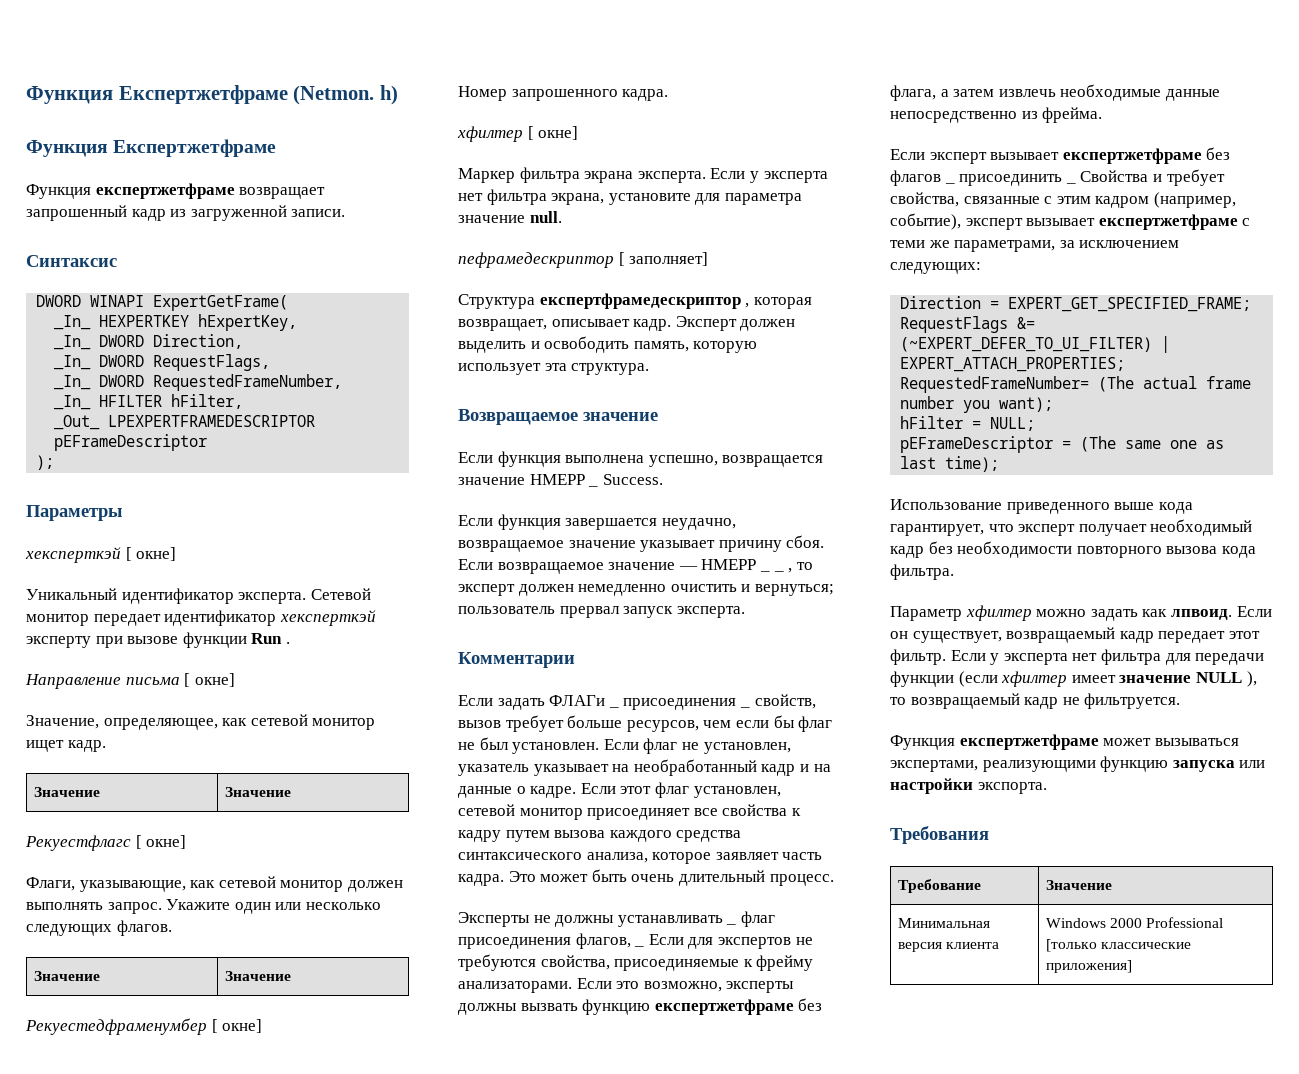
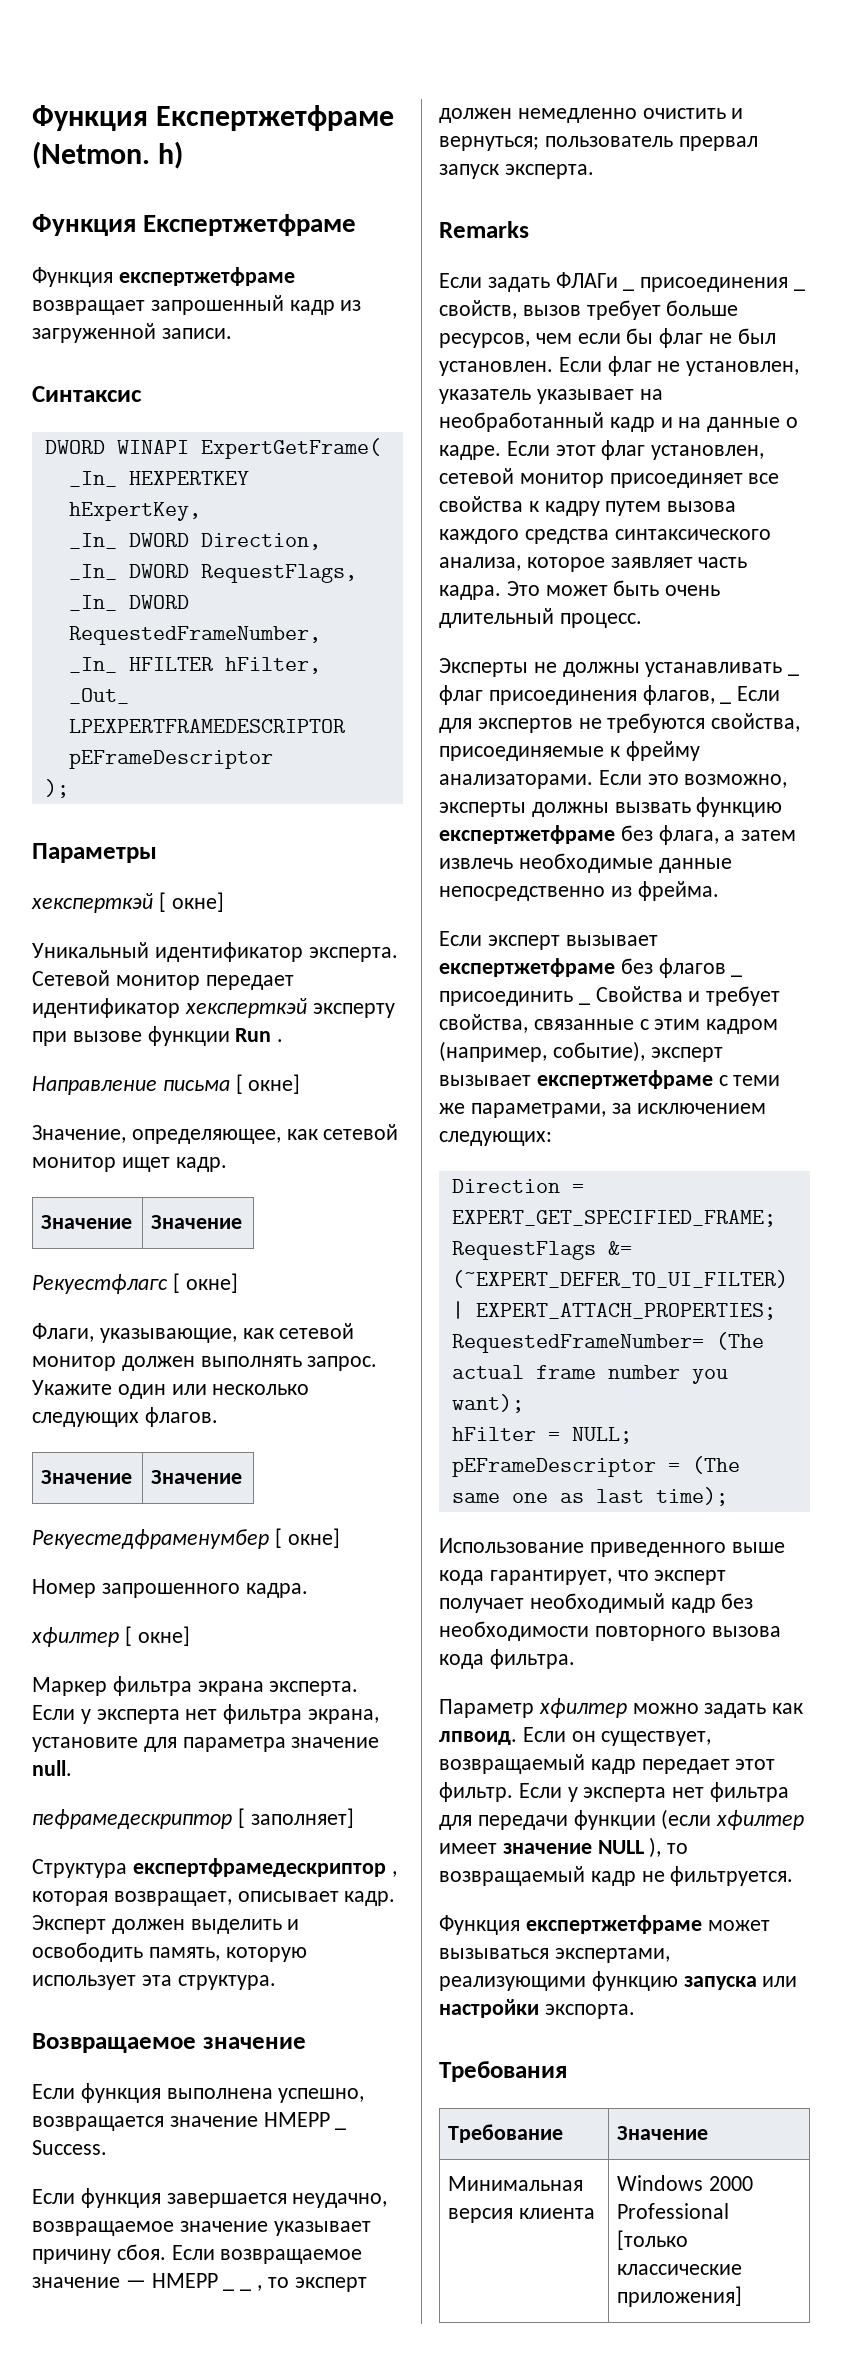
[458,652,575,668] Комментарии -> [439,221,529,238] Remarks

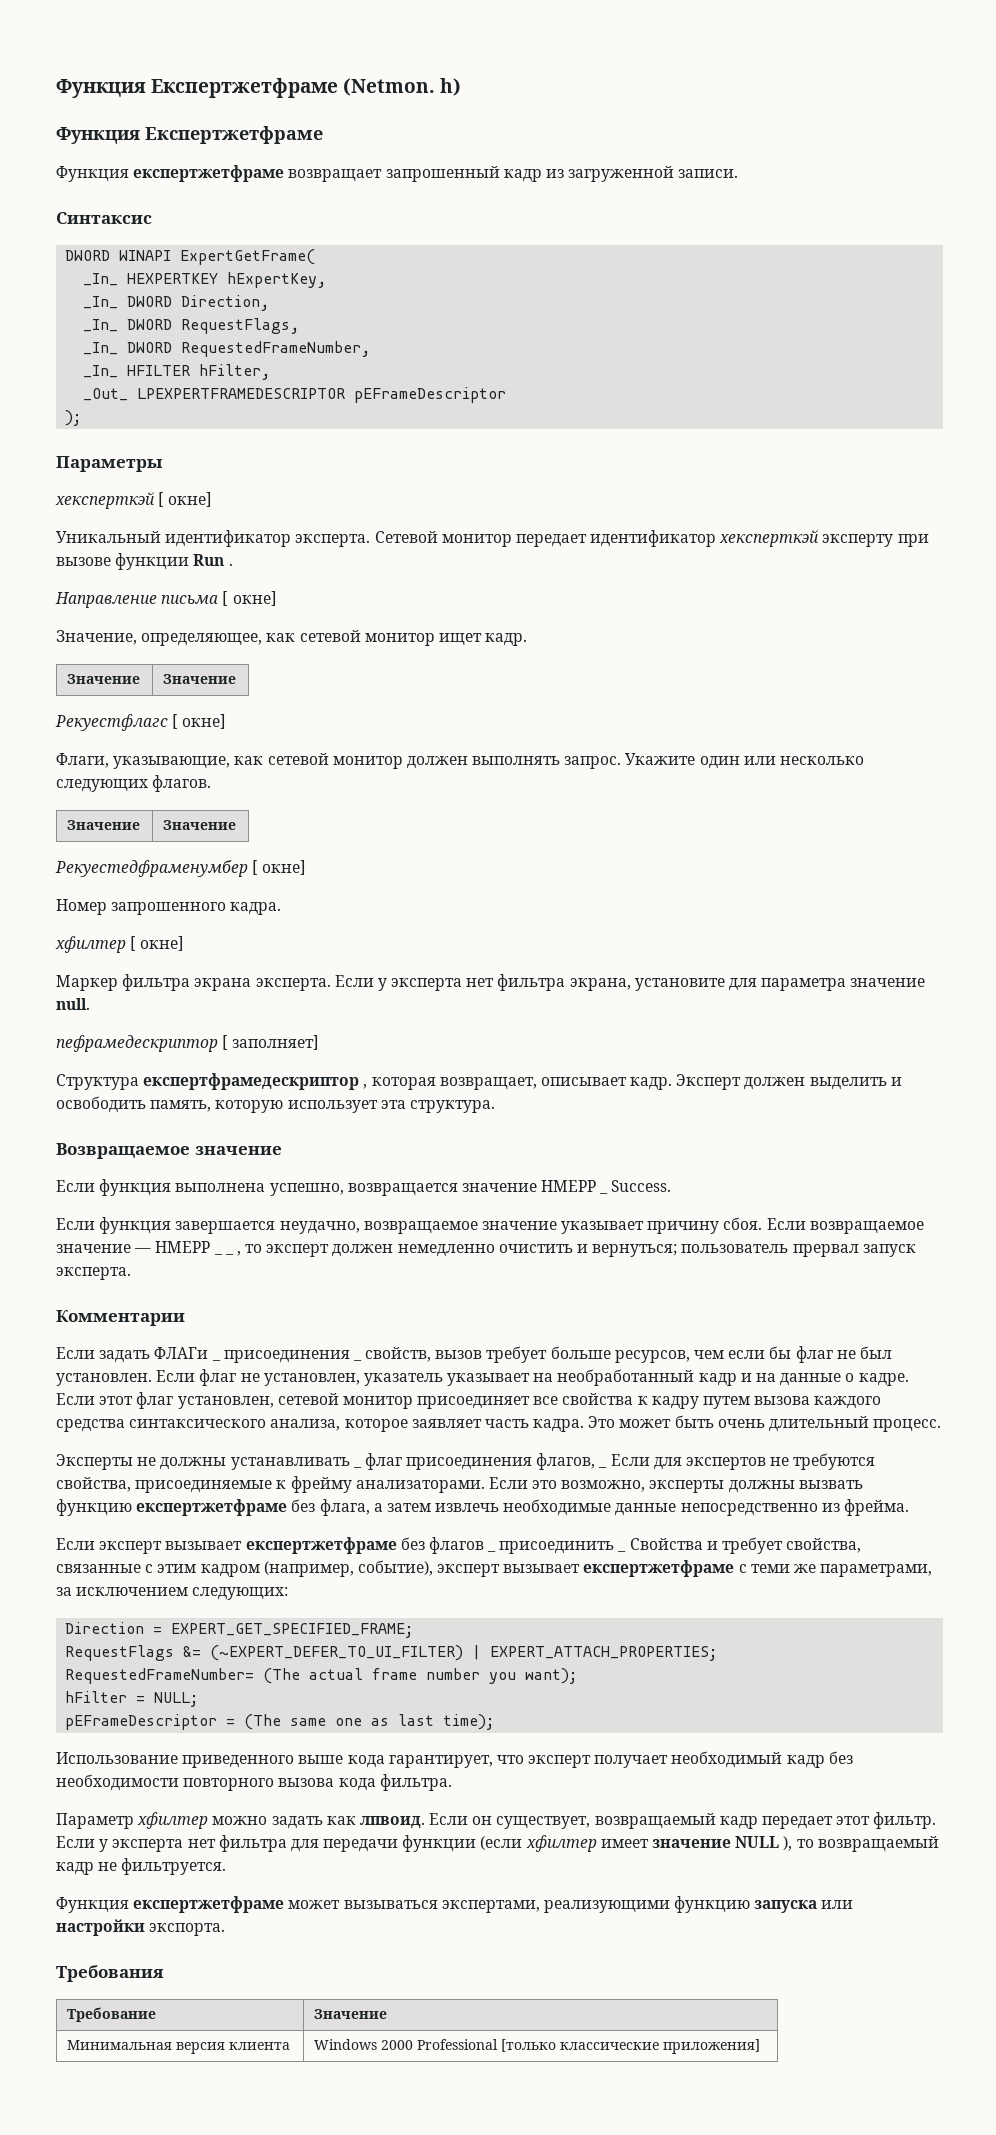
[439,221,529,238] Remarks -> [56,1310,185,1326] Комментарии

